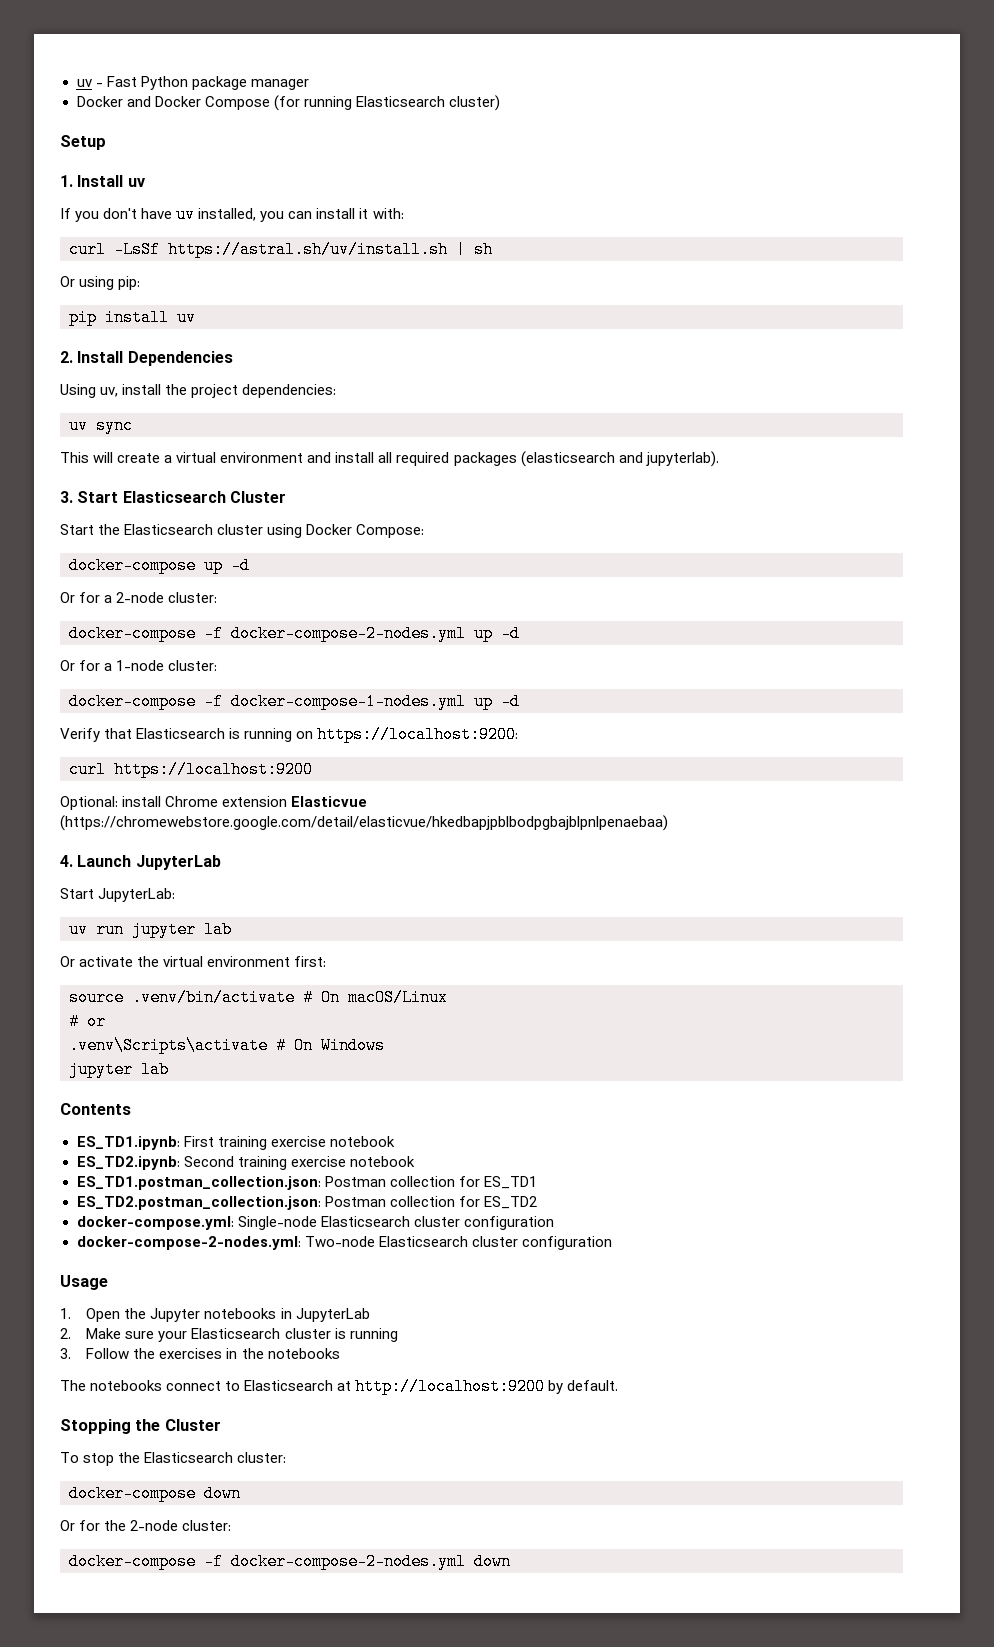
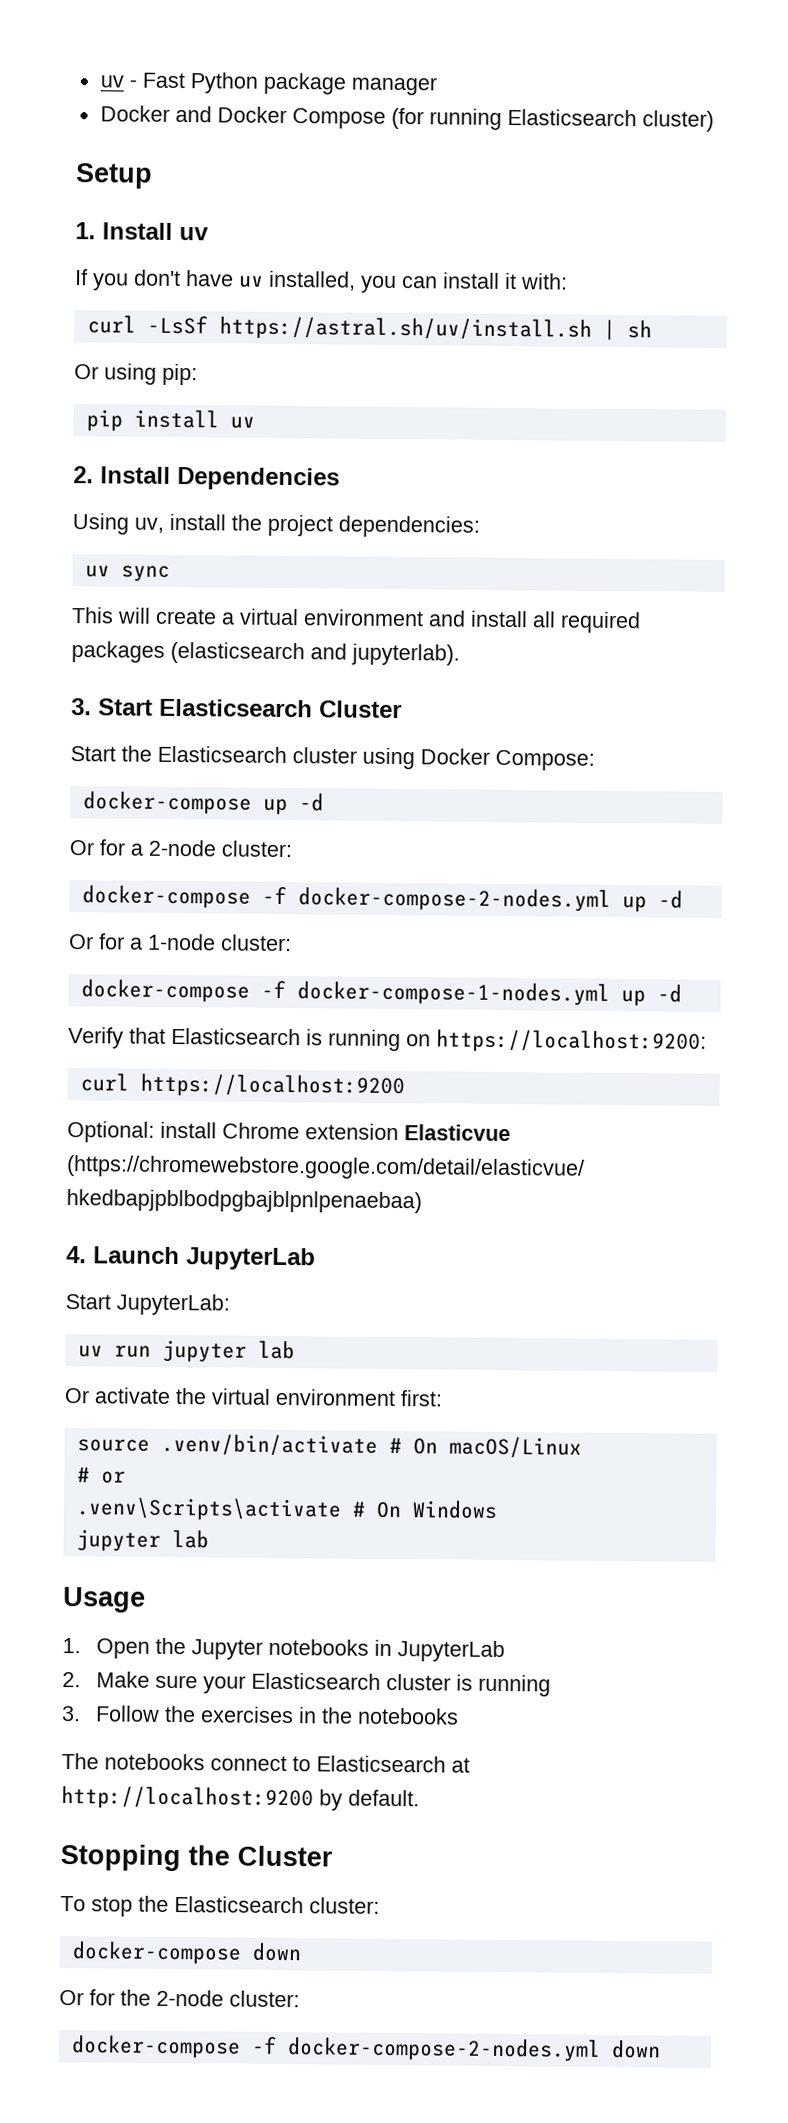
[60,1103,131,1115] [76,1136,395,1150] [76,1156,415,1170] [76,1176,537,1190] [76,1196,537,1210] [76,1216,554,1230] [76,1236,612,1250] // Contents // ES_TD1.ipynb: First training exercise notebook // ES_TD2.ipynb: Second training exercise notebook // ES_TD1.postman_collection.json: Postman collection for ES_TD1 // ES_TD2.postman_collection.json: Postman collection for ES_TD2 // docker-compose.yml: Single-node Elasticsearch cluster configuration // docker-compose-2-nodes.yml: Two-node Elasticsearch cluster configuration -> (209, 1539) none

